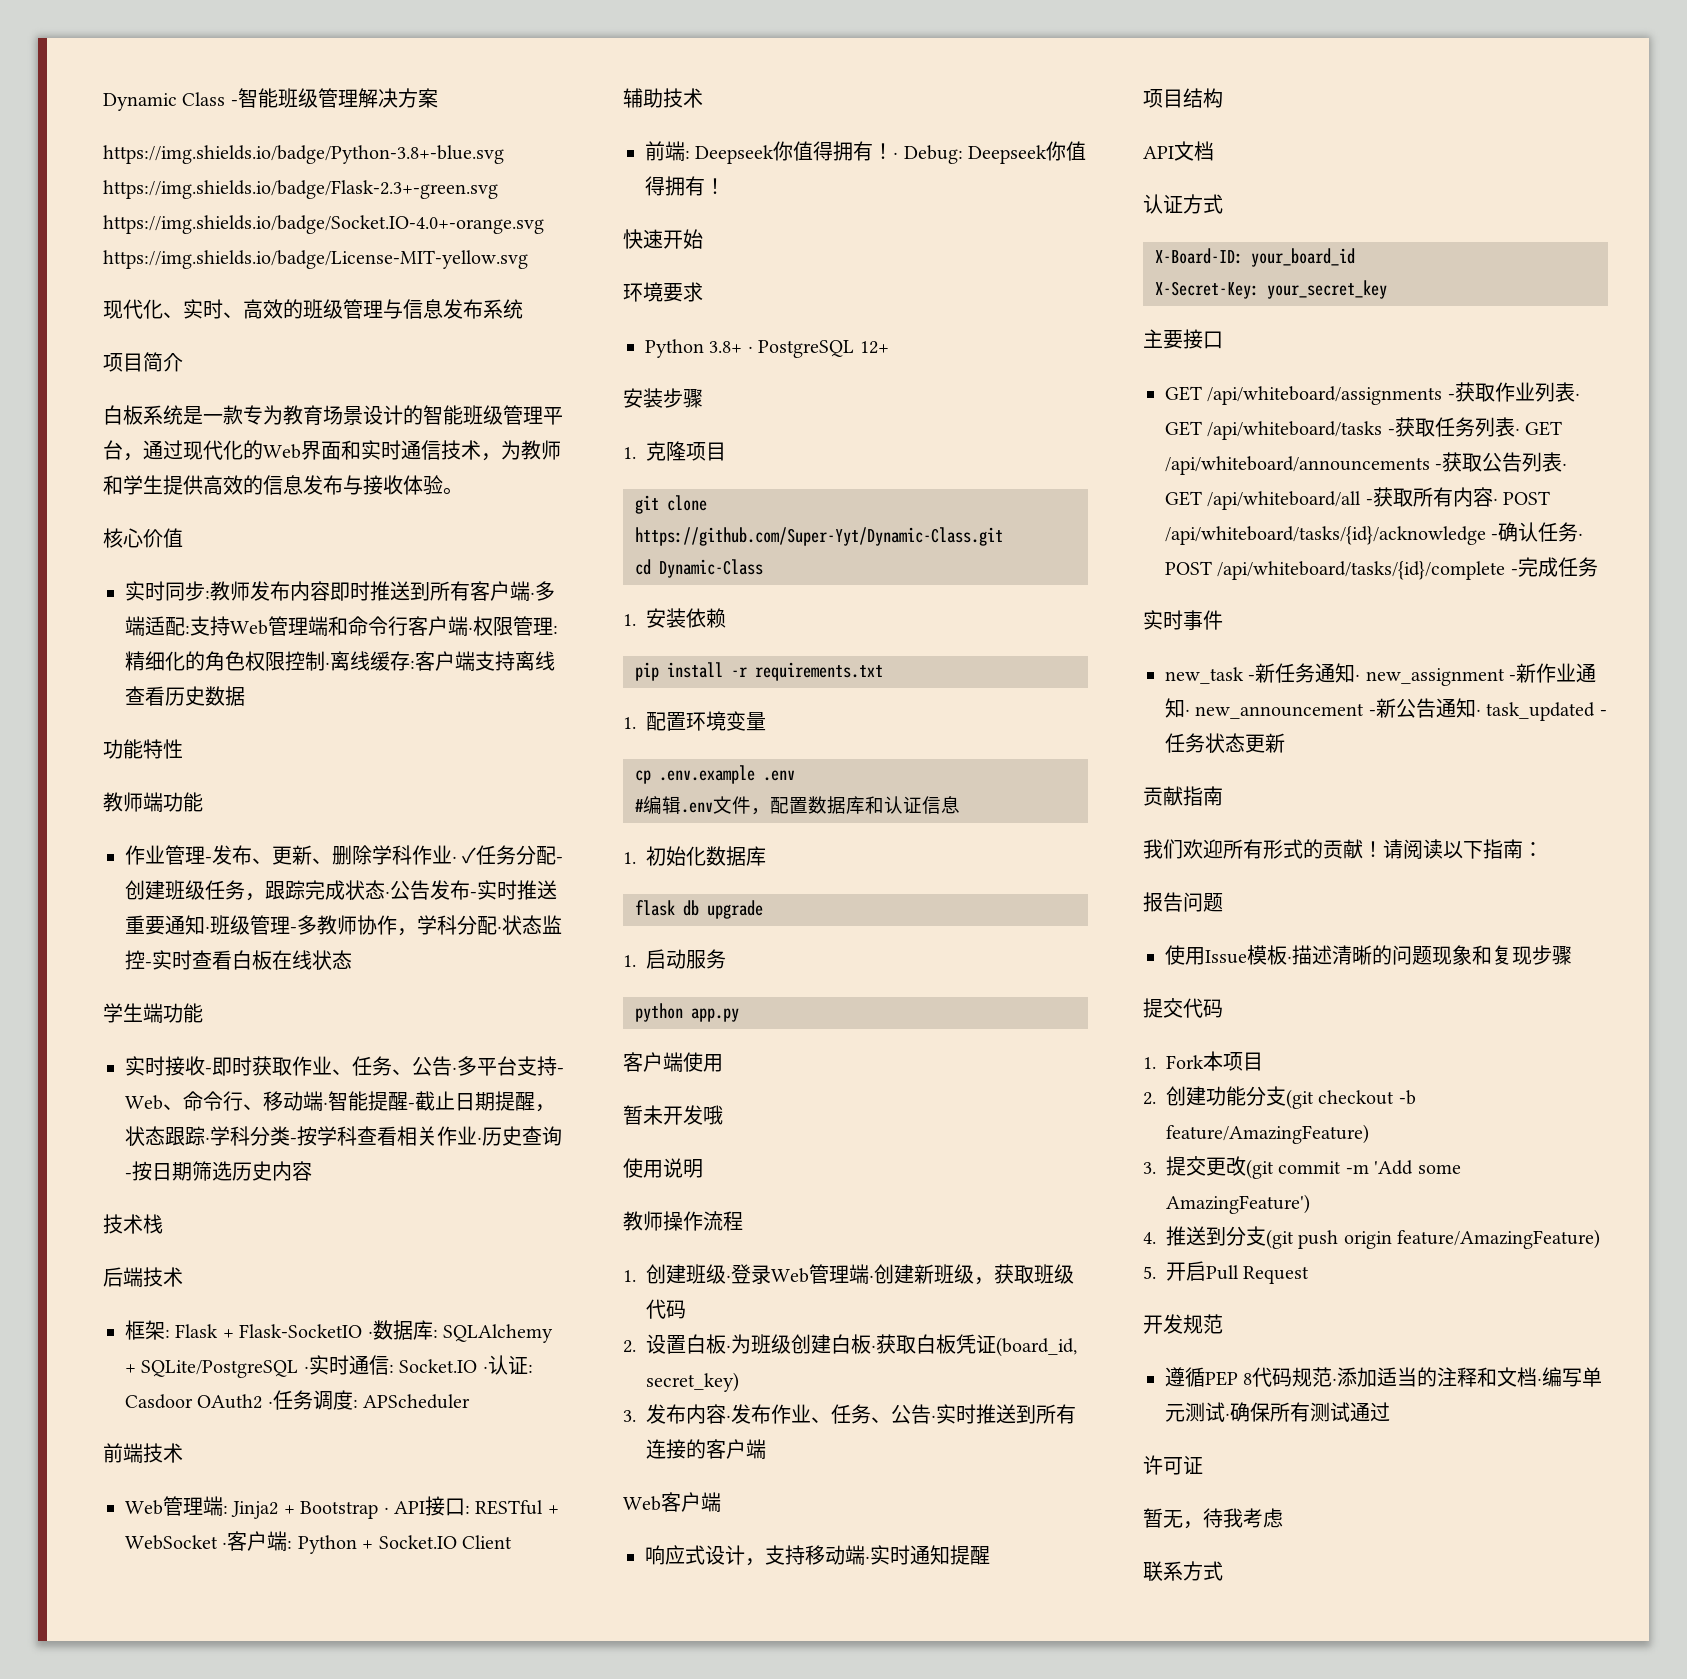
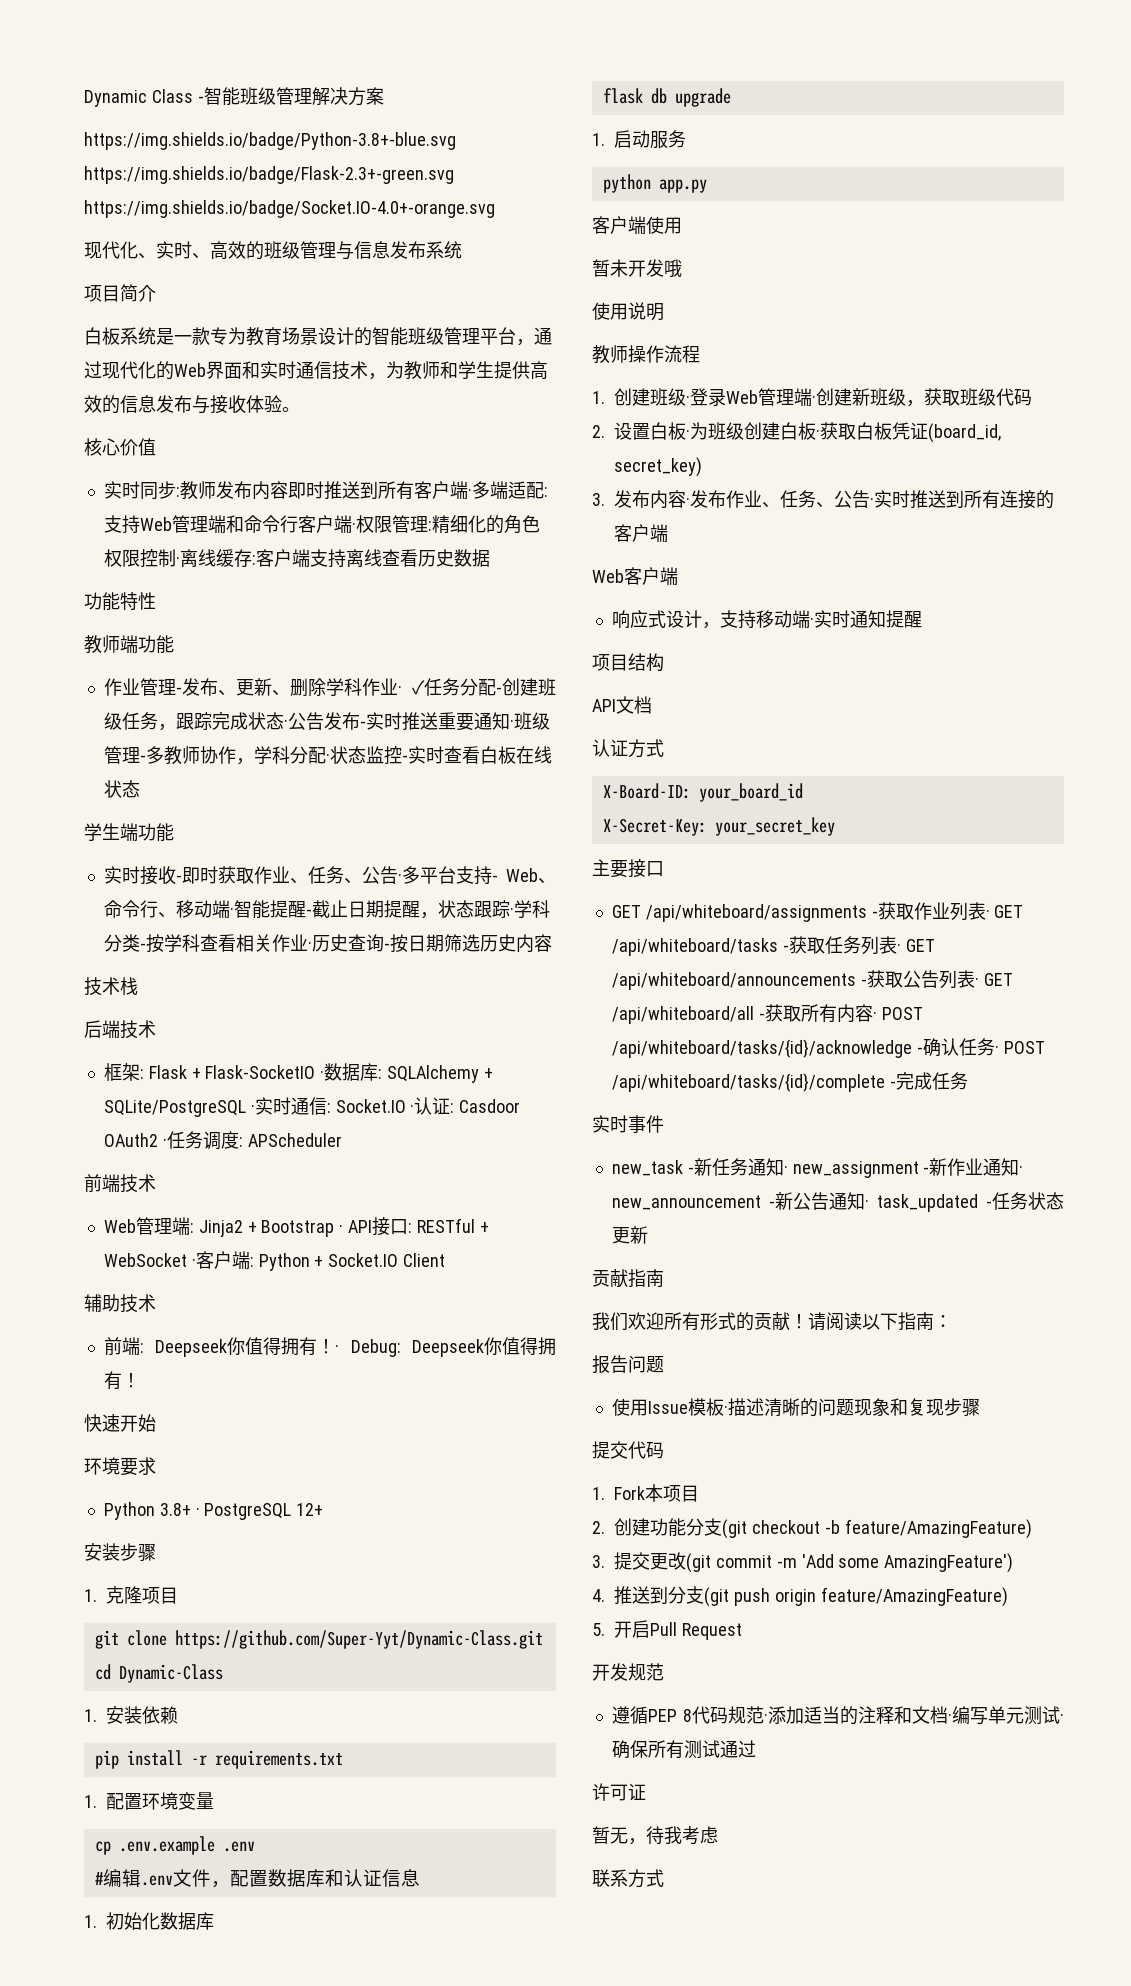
[103,250,528,269] https://img.shields.io/badge/License-MIT-yellow.svg -> (495, 209) none

